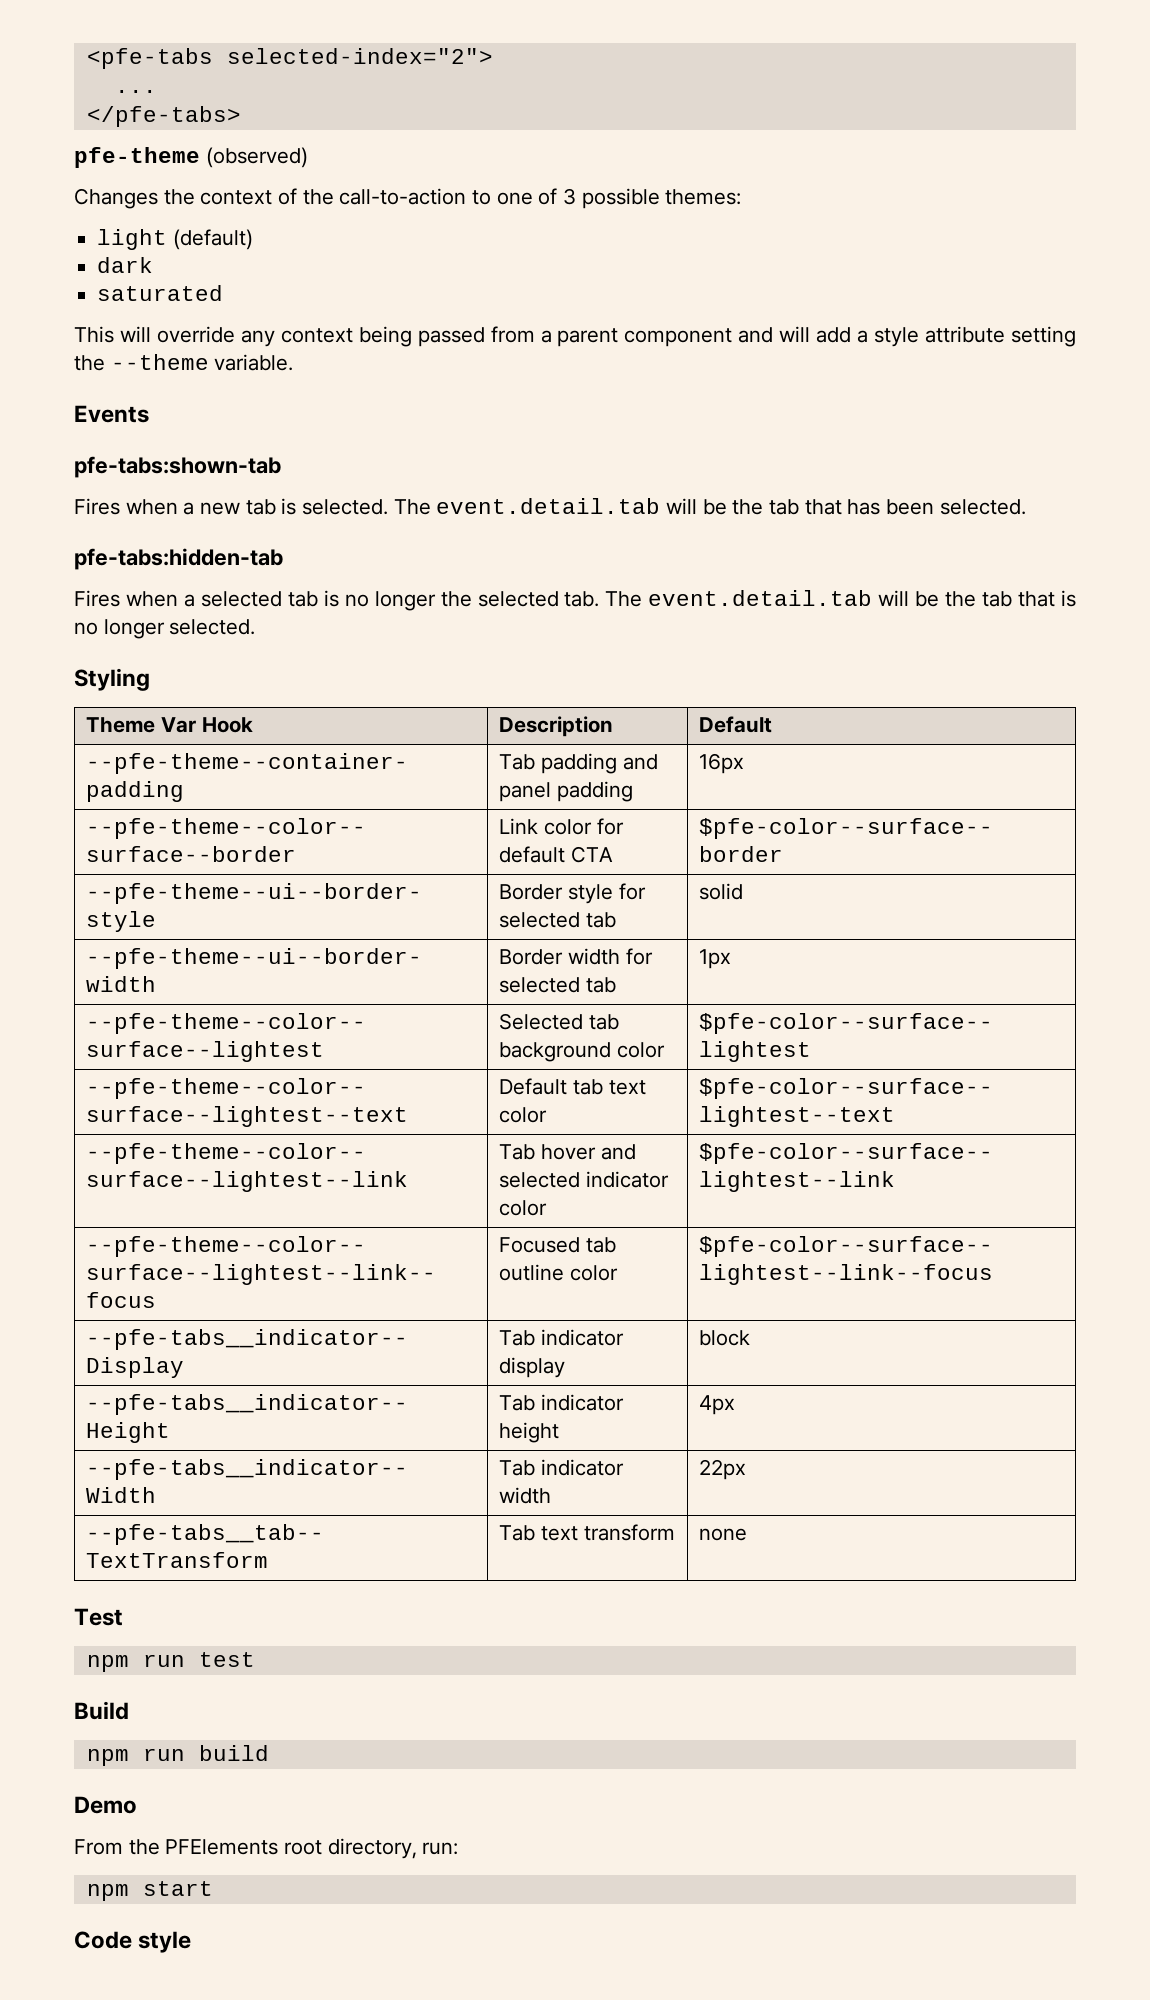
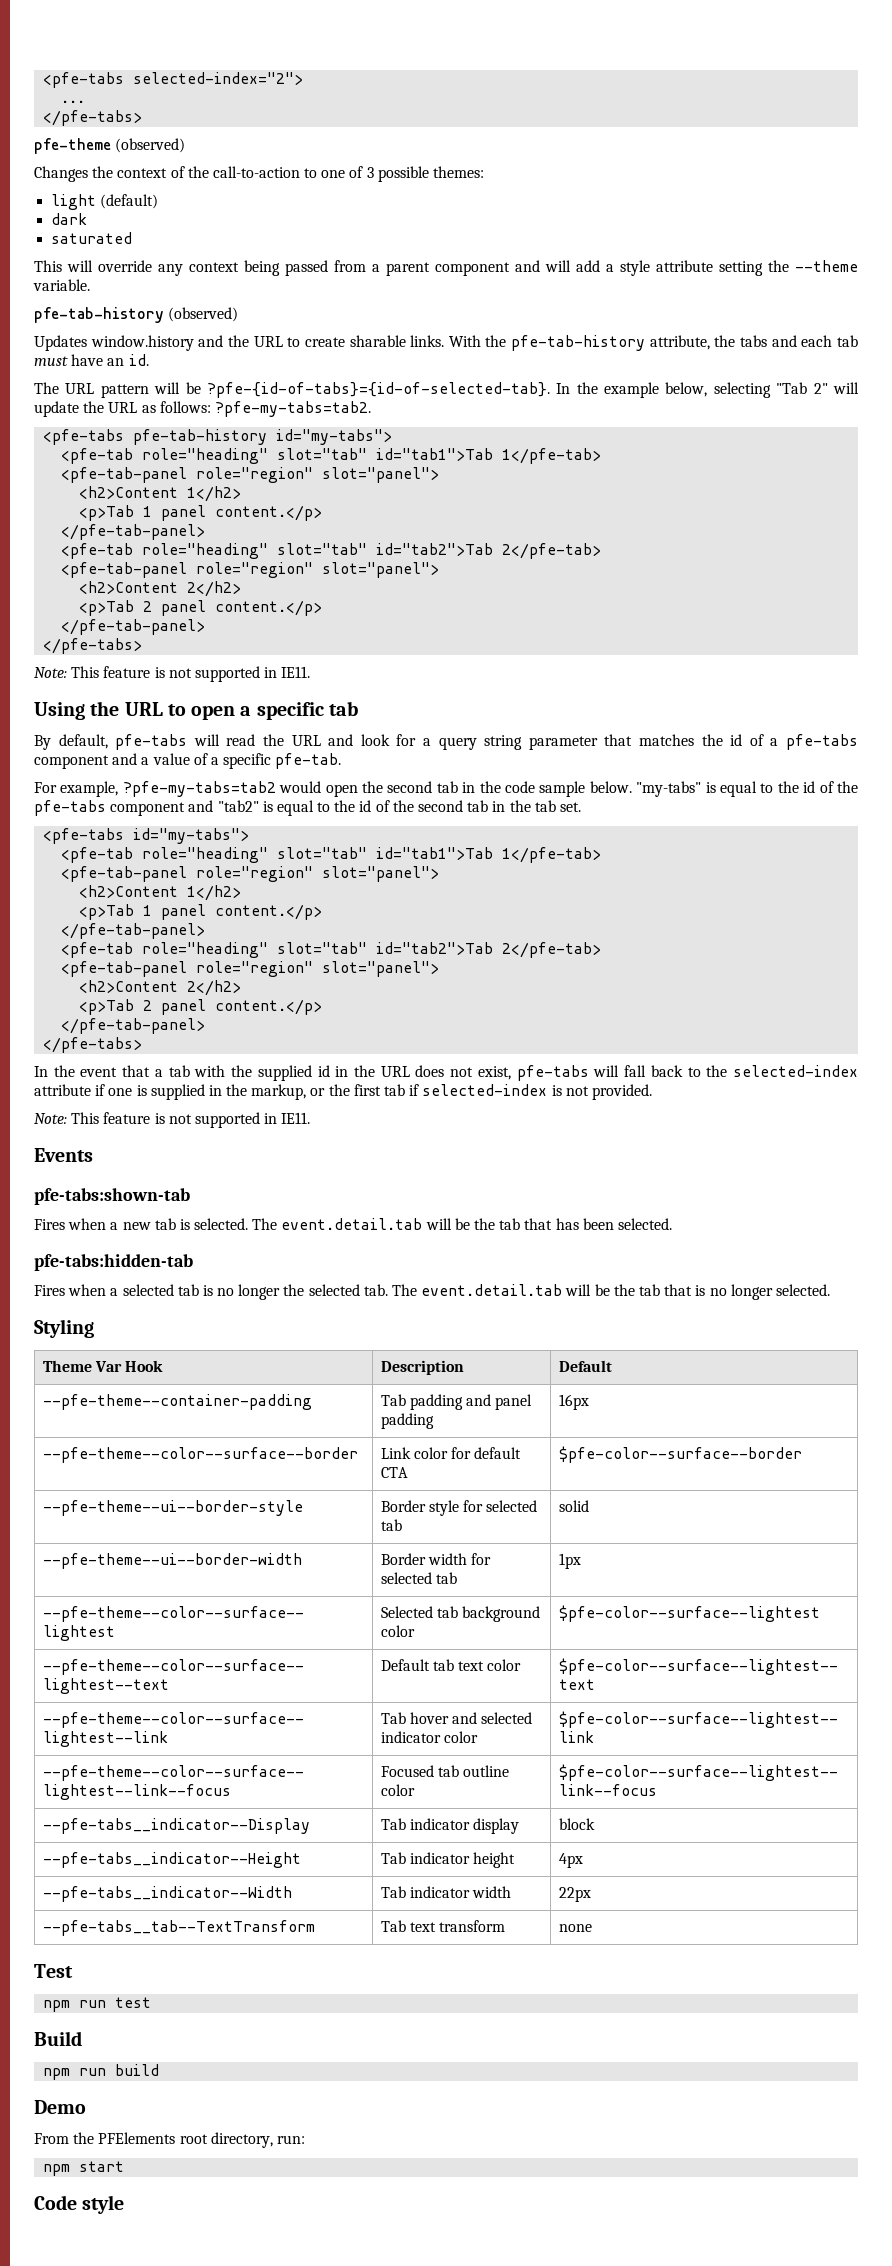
(294, 362) none -> [34,307,239,323] [34,335,858,351] [34,354,149,366] [34,382,859,398] [34,401,371,417] [43,429,393,445] [61,448,602,464] [61,467,440,483] [79,486,242,502] [79,505,323,521] [61,524,206,540] [61,543,602,559] [61,562,440,578] [79,581,242,597] [79,600,323,616] [61,619,206,635] [43,638,143,654] [34,666,311,682] [34,701,358,720] [34,734,859,750] [34,753,342,769] [34,781,858,797] [34,800,581,816] [43,828,250,844] [61,847,602,863] [61,866,440,882] [79,885,242,901] [79,904,323,920] [61,923,206,939] [61,942,602,958] [61,961,440,977] [79,980,242,996] [79,999,323,1015] [61,1018,206,1034] [43,1037,143,1053] [34,1065,859,1081] [34,1084,652,1100] [34,1112,311,1128] // pfe-tab-history (observed) // Updates window.history and the URL to create sharable links. With the pfe-tab-history attribute, the tabs and each tab must have an id. // The URL pattern will be ?pfe-{id-of-tabs}={id-of-selected-tab}. In the example below, selecting "Tab 2" will update the URL as follows: ?pfe-my-tabs=tab2. // <pfe-tabs pfe-tab-history id="my-tabs"> // <pfe-tab role="heading" slot="tab" id="tab1">Tab 1</pfe-tab> // <pfe-tab-panel role="region" slot="panel"> // <h2>Content 1</h2> // <p>Tab 1 panel content.</p> // </pfe-tab-panel> // <pfe-tab role="heading" slot="tab" id="tab2">Tab 2</pfe-tab> // <pfe-tab-panel role="region" slot="panel"> // <h2>Content 2</h2> // <p>Tab 2 panel content.</p> // </pfe-tab-panel> // </pfe-tabs> // Note: This feature is not supported in IE11. // Using the URL to open a specific tab // By default, pfe-tabs will read the URL and look for a query string parameter that matches the id of a pfe-tabs component and a value of a specific pfe-tab. // For example, ?pfe-my-tabs=tab2 would open the second tab in the code sample below. "my-tabs" is equal to the id of the pfe-tabs component and "tab2" is equal to the id of the second tab in the tab set. // <pfe-tabs id="my-tabs"> // <pfe-tab role="heading" slot="tab" id="tab1">Tab 1</pfe-tab> // <pfe-tab-panel role="region" slot="panel"> // <h2>Content 1</h2> // <p>Tab 1 panel content.</p> // </pfe-tab-panel> // <pfe-tab role="heading" slot="tab" id="tab2">Tab 2</pfe-tab> // <pfe-tab-panel role="region" slot="panel"> // <h2>Content 2</h2> // <p>Tab 2 panel content.</p> // </pfe-tab-panel> // </pfe-tabs> // In the event that a tab with the supplied id in the URL does not exist, pfe-tabs will fall back to the selected-index attribute if one is supplied in the markup, or the first tab if selected-index is not provided. // Note: This feature is not supported in IE11.

